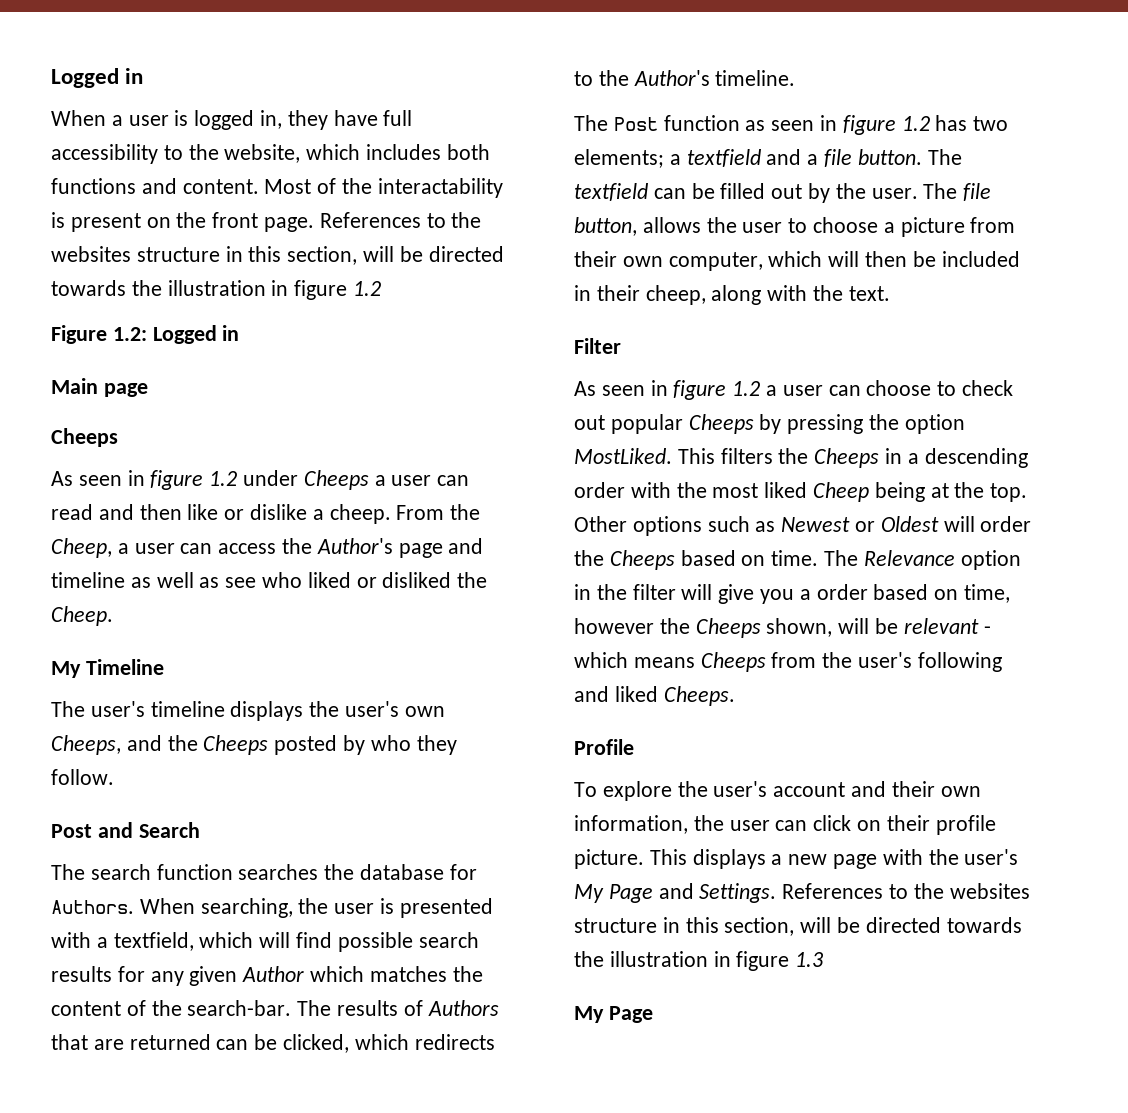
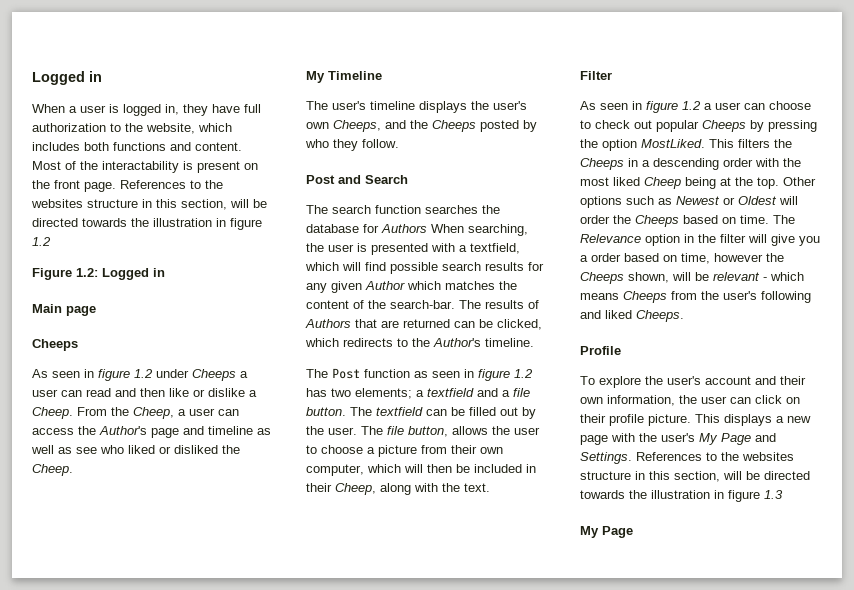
[51,144,158,164] accessibility -> [32,123,106,132] authorization
[329,504,391,524] cheep. -> [32,407,73,419] Cheep.
[51,900,134,914] Authors. -> [381,224,427,233] Authors
[645,285,706,305] cheep, -> [335,483,376,495] Cheep,

